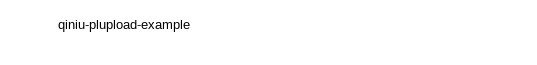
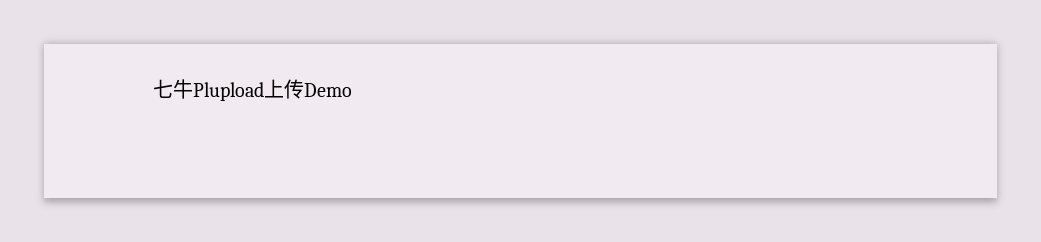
[58,20,190,32] qiniu-plupload-example -> [153,79,352,101] 七牛Plupload上传Demo

